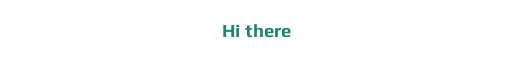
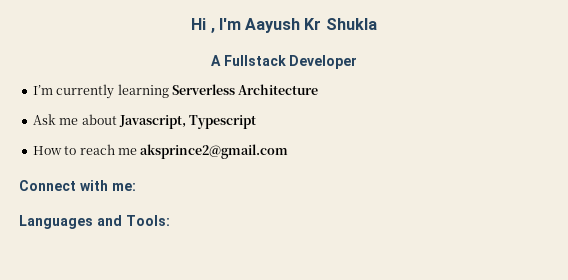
[244,24,291,38] there -> [210,18,377,33] [210,55,358,69] [32,84,319,99] [32,114,257,129] [32,144,289,159] [19,180,136,191] [19,215,170,229] , I'm Aayush Kr Shukla // A Fullstack Developer // I’m currently learning Serverless Architecture // Ask me about Javascript, Typescript // How to reach me aksprince2@gmail.com // Connect with me: // Languages and Tools:

